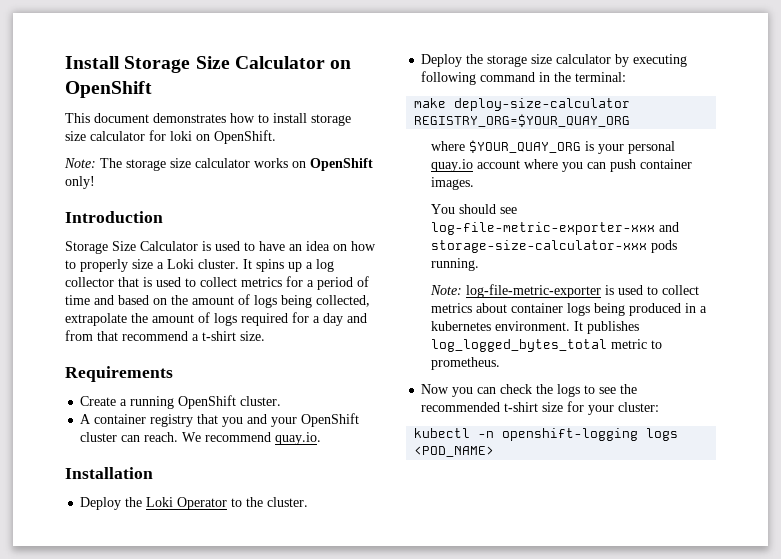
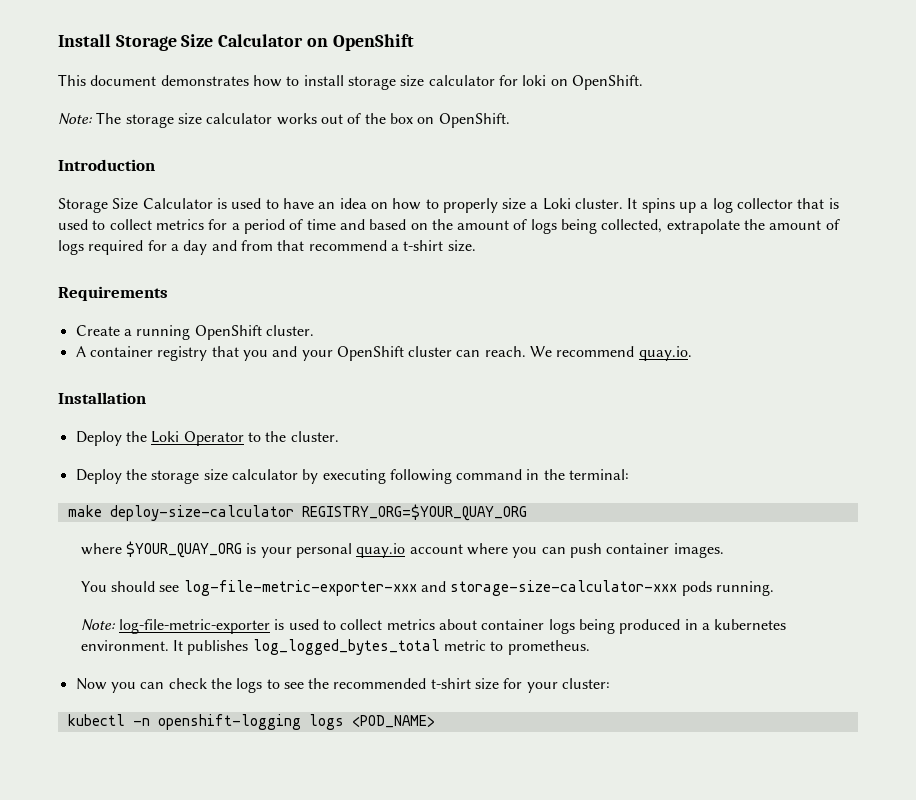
[292,158,373,171] [65,176,95,189] on OpenShift only! -> [320,113,510,128] out of the box on OpenShift.

